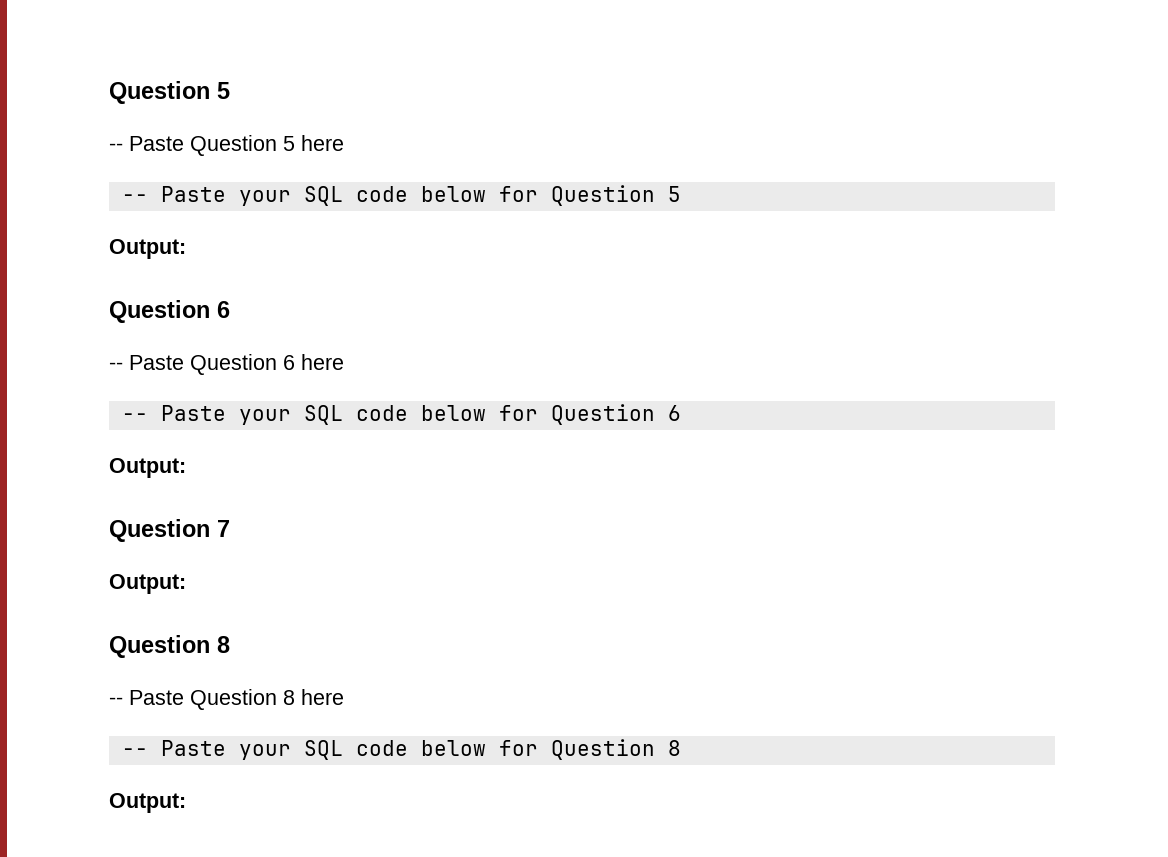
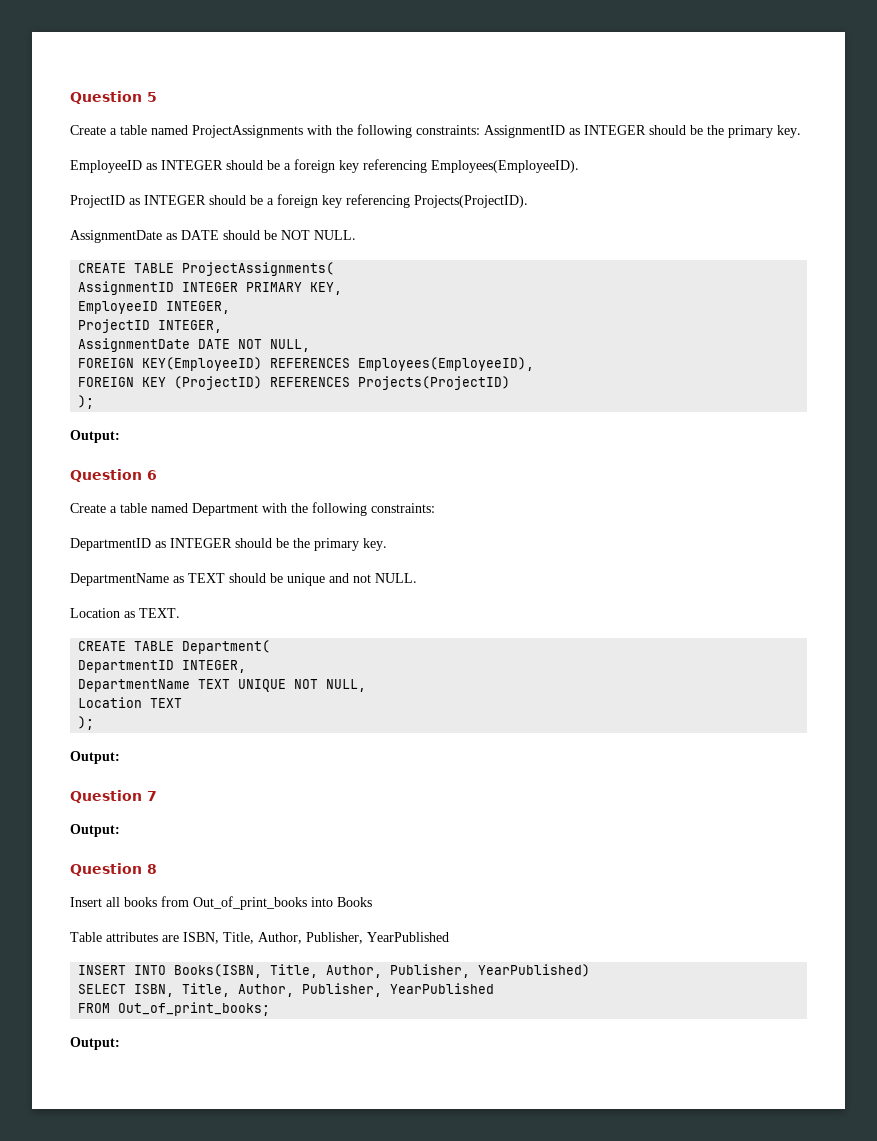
[109,81,230,104] [109,135,344,156] [121,185,681,206] [109,239,186,259] [109,300,230,323] [109,354,344,375] [121,404,681,425] Question 5 // -- Paste Question 5 here // -- Paste your SQL code below for Question 5 // Output: // Question 6 // -- Paste Question 6 here // -- Paste your SQL code below for Question 6 -> [70,91,157,104] [70,124,801,138] [70,159,579,173] [70,194,528,208] [70,230,356,243] [78,262,335,276] [78,281,343,295] [78,301,231,314] [78,319,223,333] [78,338,311,352] [78,357,535,371] [78,376,511,390] [78,395,95,409] [70,430,120,443] [70,469,157,482] [70,502,435,516] [70,538,387,551] [70,573,417,586] [70,608,180,618] [78,640,271,654] [78,660,247,673] [78,679,367,692] [78,697,183,708] [78,716,95,730] Question 5 // Create a table named ProjectAssignments with the following constraints: AssignmentID as INTEGER should be the primary key. // EmployeeID as INTEGER should be a foreign key referencing Employees(EmployeeID). // ProjectID as INTEGER should be a foreign key referencing Projects(ProjectID). // AssignmentDate as DATE should be NOT NULL. // CREATE TABLE ProjectAssignments( // AssignmentID INTEGER PRIMARY KEY, // EmployeeID INTEGER, // ProjectID INTEGER, // AssignmentDate DATE NOT NULL, // FOREIGN KEY(EmployeeID) REFERENCES Employees(EmployeeID), // FOREIGN KEY (ProjectID) REFERENCES Projects(ProjectID) // ); // Output: // Question 6 // Create a table named Department with the following constraints: // DepartmentID as INTEGER should be the primary key. // DepartmentName as TEXT should be unique and not NULL. // Location as TEXT. // CREATE TABLE Department( // DepartmentID INTEGER, // DepartmentName TEXT UNIQUE NOT NULL, // Location TEXT // );
[109,689,344,710] [121,739,681,760] -- Paste Question 8 here // -- Paste your SQL code below for Question 8 -> [70,896,372,910] [70,932,449,944] [78,964,591,978] [78,983,495,997] [78,1002,271,1016] Insert all books from Out_of_print_books into Books // Table attributes are ISBN, Title, Author, Publisher, YearPublished // INSERT INTO Books(ISBN, Title, Author, Publisher, YearPublished) // SELECT ISBN, Title, Author, Publisher, YearPublished // FROM Out_of_print_books;

